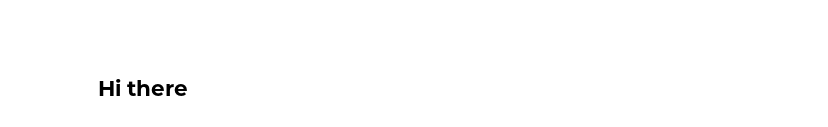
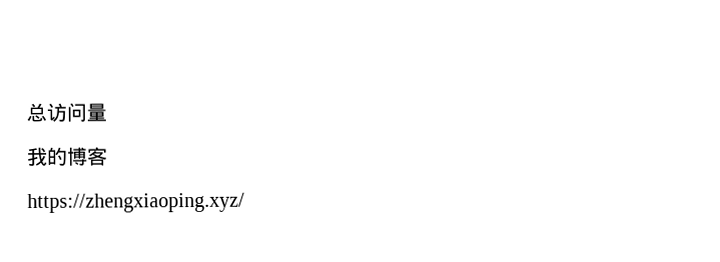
[98,79,188,96] Hi there -> [26,102,107,123] [27,146,108,167] [27,192,245,214] 总访问量 // 我的博客 // https://zhengxiaoping.xyz/

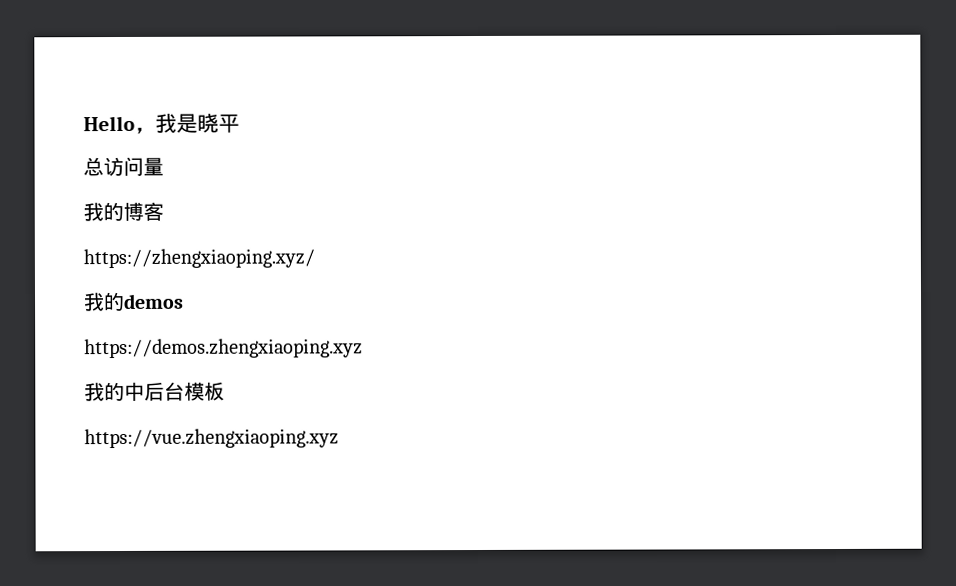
(26, 112) none -> [83,112,240,134] Hello，我是晓平 //
(245, 203) none -> [83,291,184,312] [84,338,363,359] [84,381,225,402] [84,428,339,449] // 我的demos // https://demos.zhengxiaoping.xyz // 我的中后台模板 // https://vue.zhengxiaoping.xyz

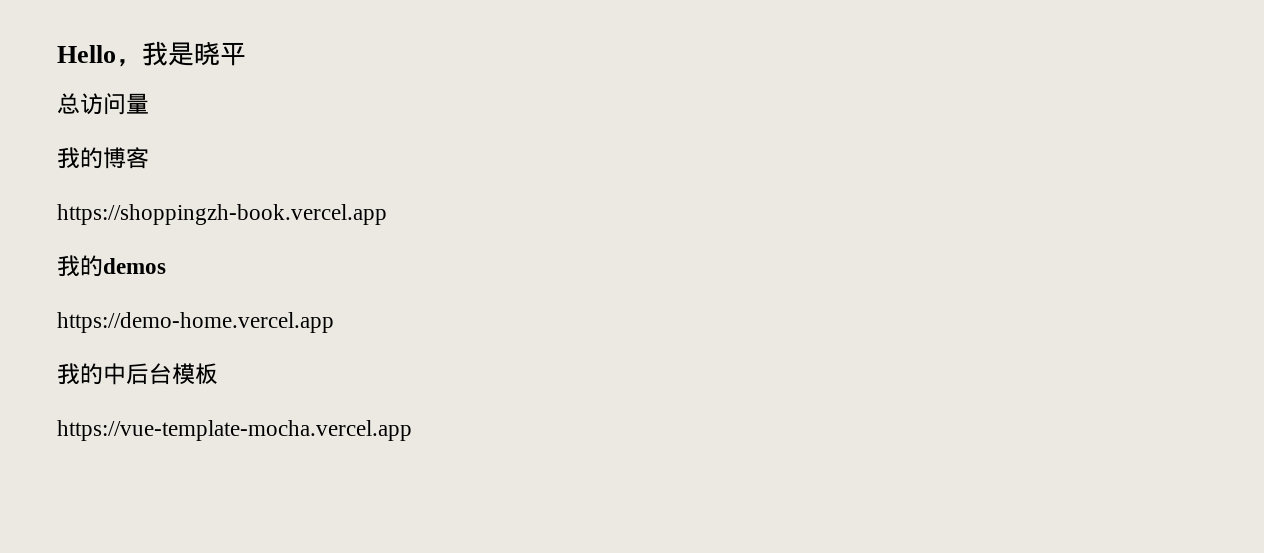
[83,248,315,269] https://zhengxiaoping.xyz/ -> [57,204,387,225] https://shoppingzh-book.vercel.app
[84,338,363,359] https://demos.zhengxiaoping.xyz -> [57,312,334,333] https://demo-home.vercel.app
[84,428,339,449] https://vue.zhengxiaoping.xyz -> [57,420,412,441] https://vue-template-mocha.vercel.app

